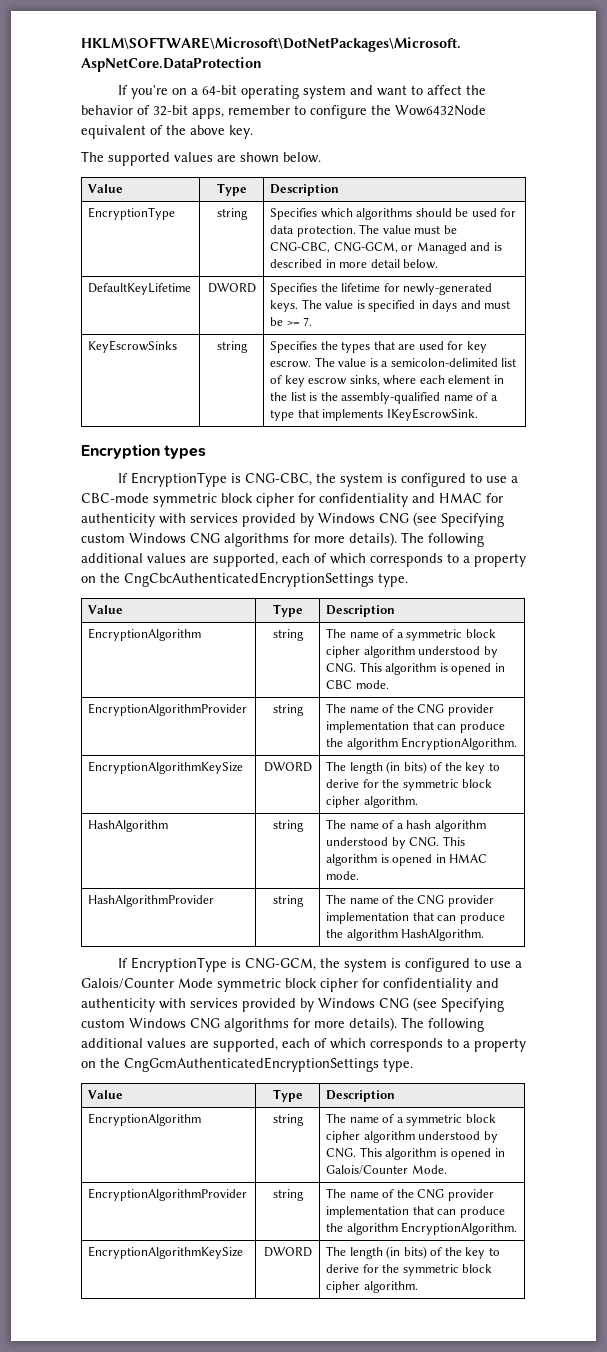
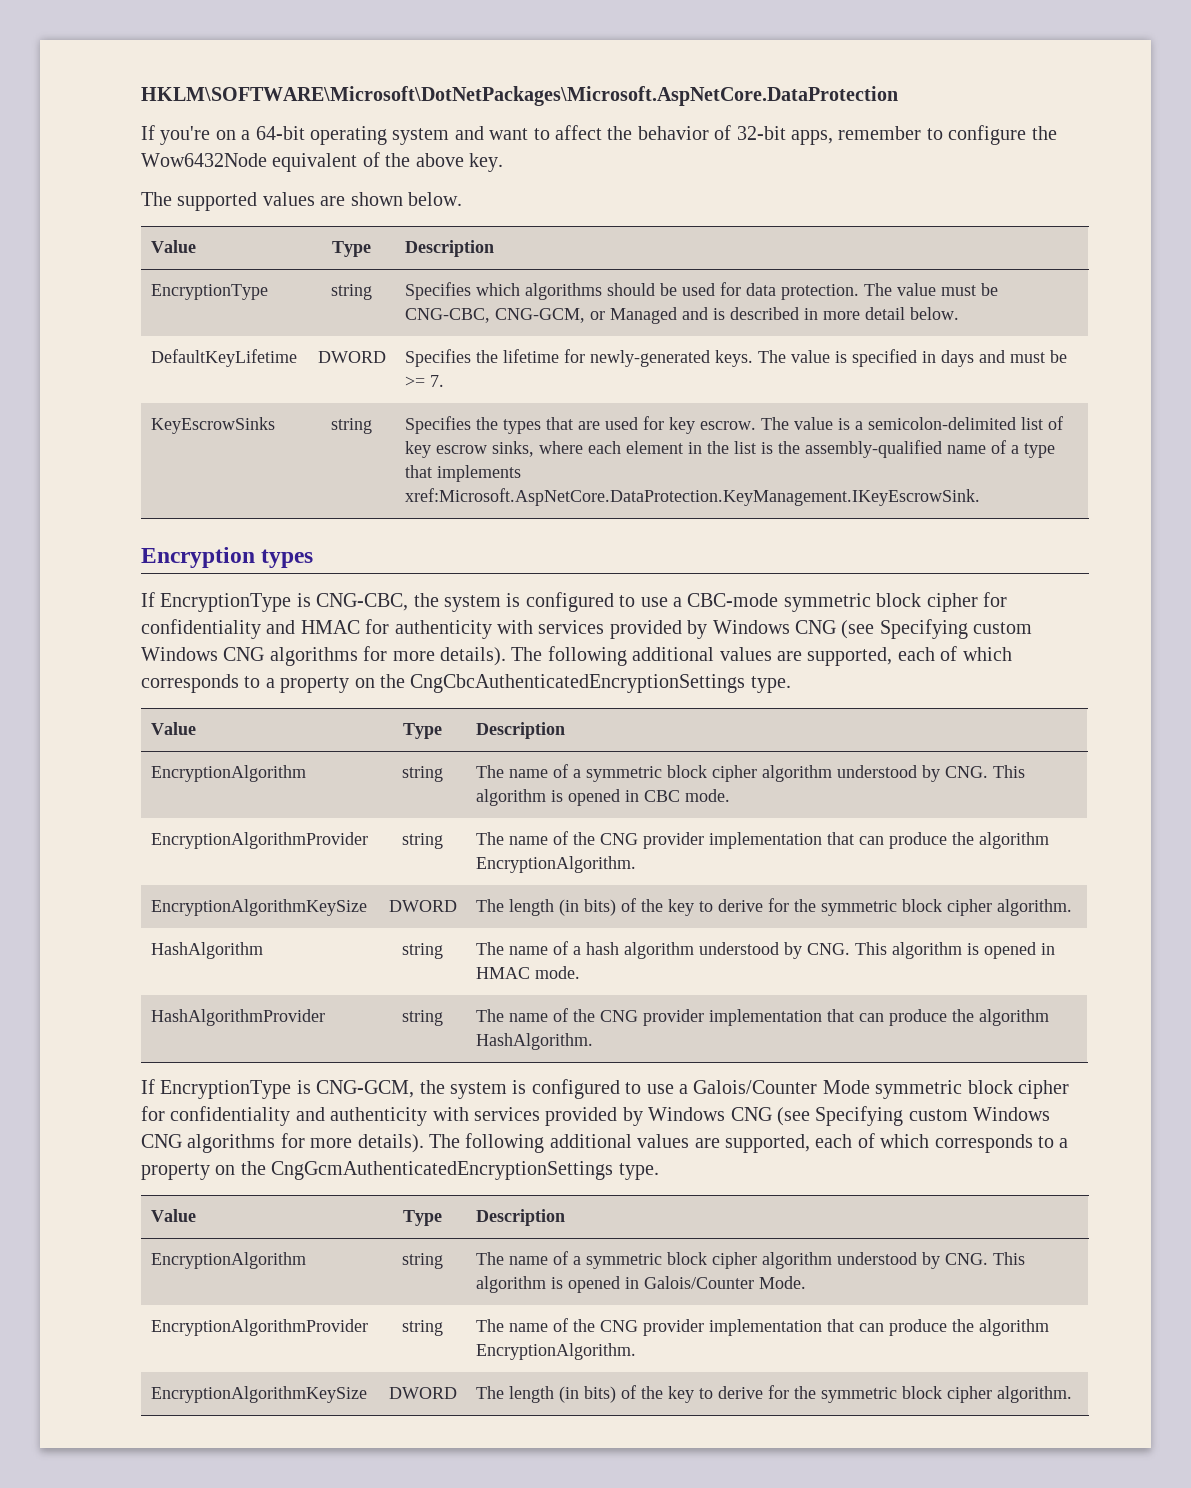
[386,408,478,421] IKeyEscrowSink. -> [404,488,980,506] xref:Microsoft.AspNetCore.DataProtection.KeyManagement.IKeyEscrowSink.

